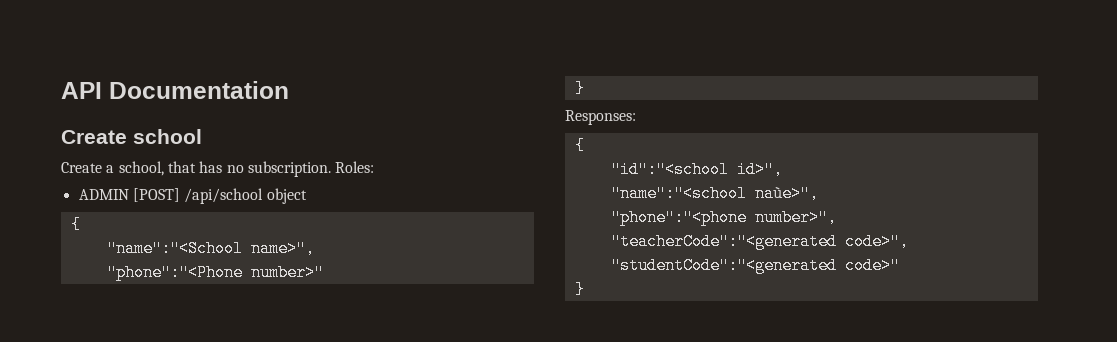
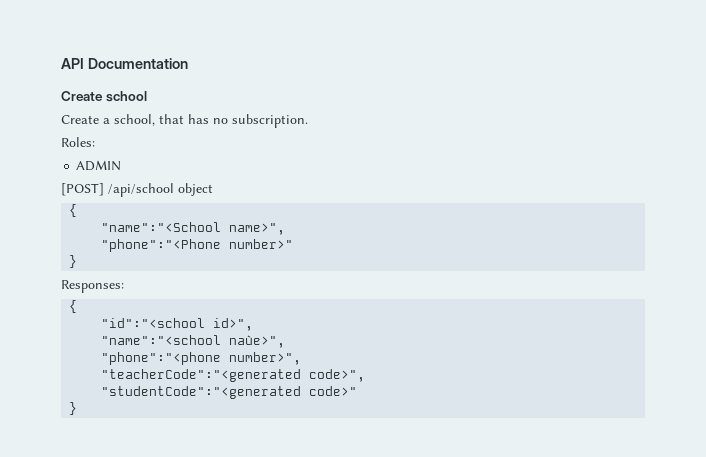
(331, 169) none -> (308, 121) //
(129, 194) none -> (122, 165) //

